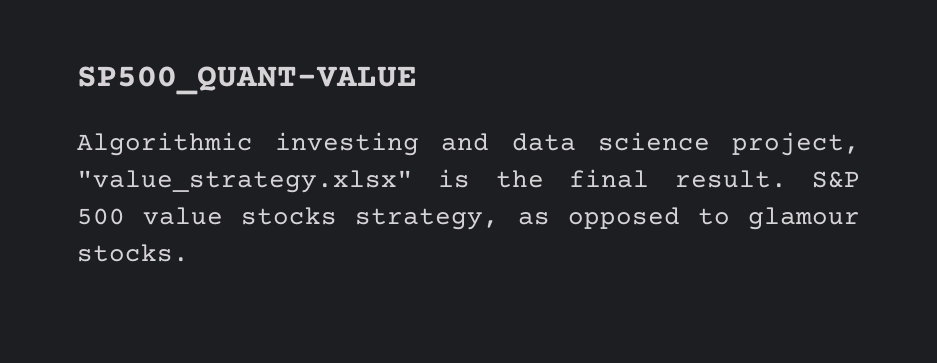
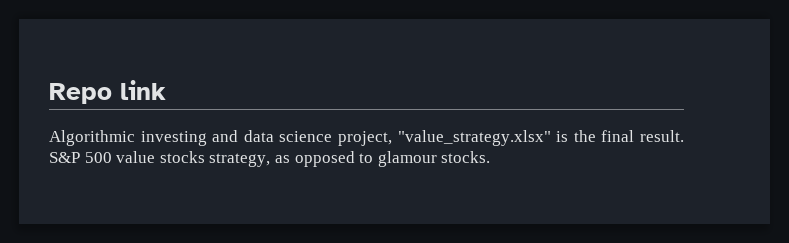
[77,66,417,95] SP500_QUANT-VALUE -> [49,80,166,104] Repo link

